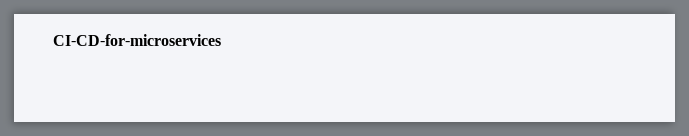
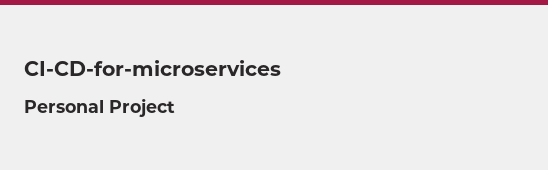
(221, 40) none -> [24,98,175,117] // Personal Project

